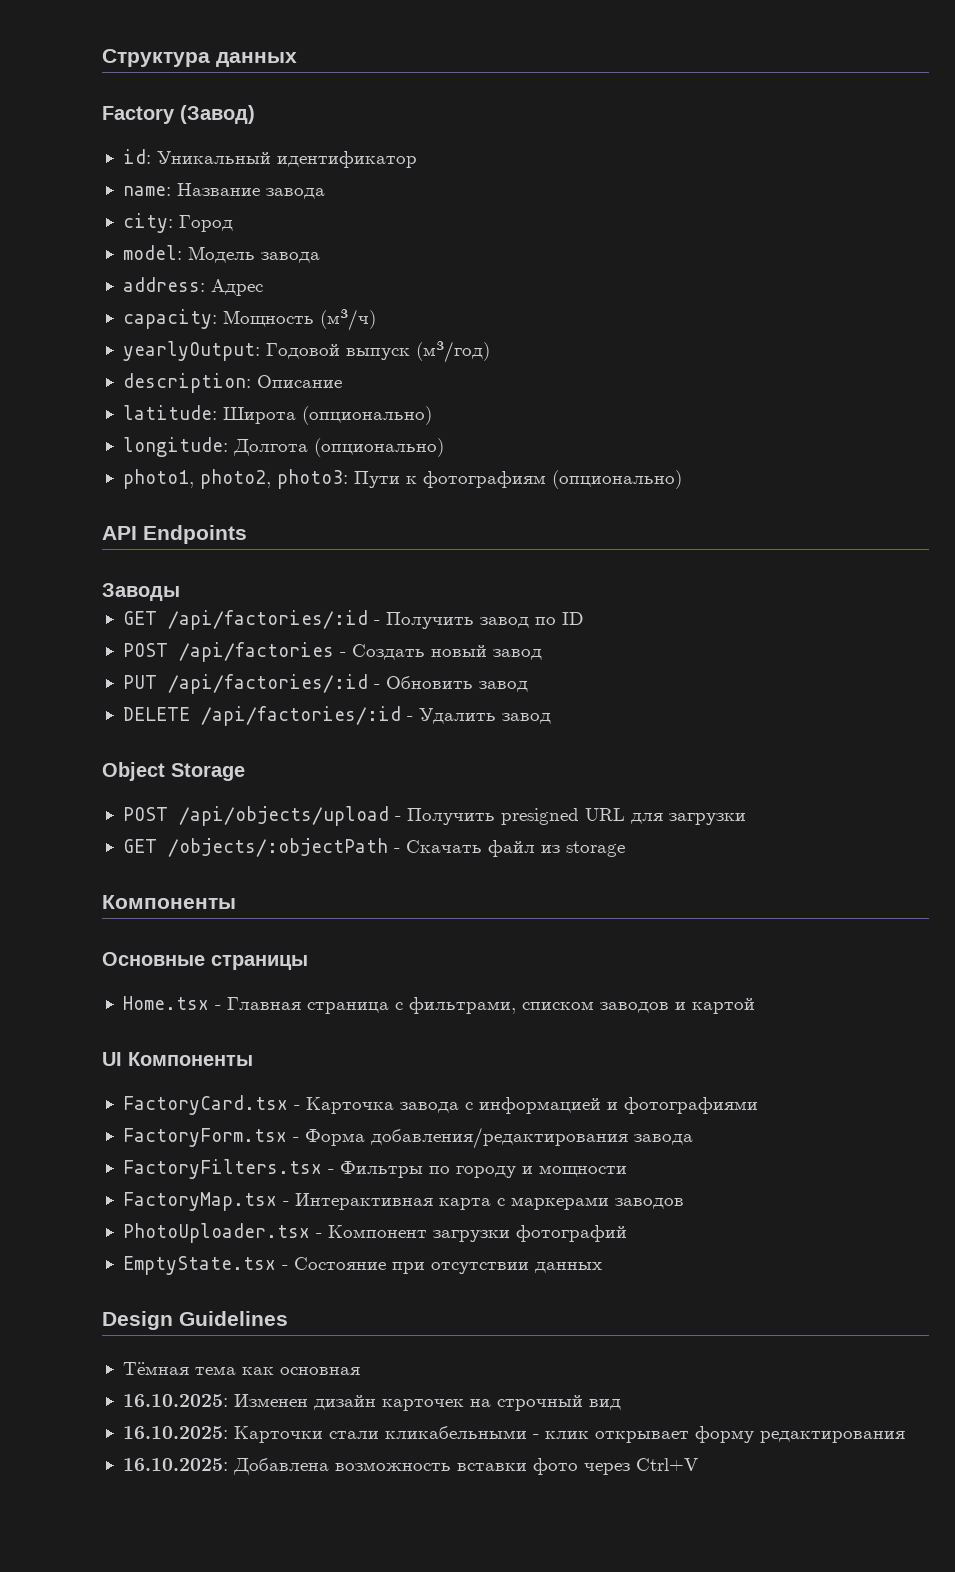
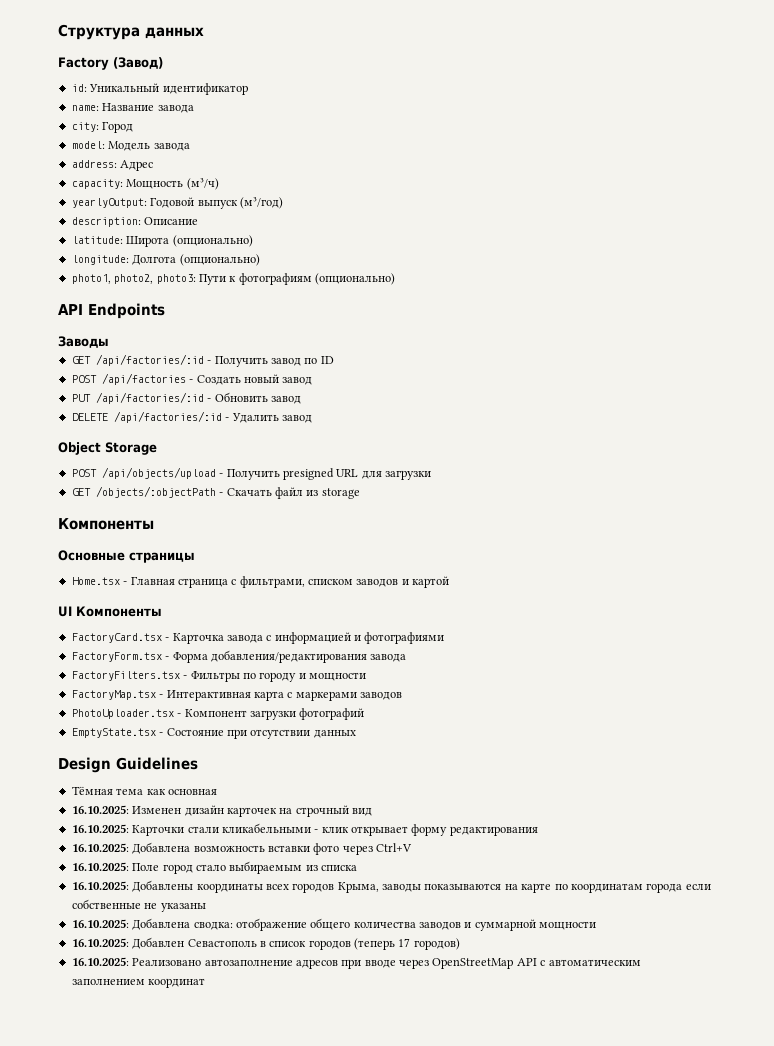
(698, 1464) none -> [71,861,357,874] [71,880,711,893] [71,899,206,912] [71,918,597,931] [71,937,460,950] [71,957,641,969] [71,978,206,988] // 16.10.2025: Поле город стало выбираемым из списка // 16.10.2025: Добавлены координаты всех городов Крыма, заводы показываются на карте по координатам города если собственные не указаны // 16.10.2025: Добавлена сводка: отображение общего количества заводов и суммарной мощности // 16.10.2025: Добавлен Севастополь в список городов (теперь 17 городов) // 16.10.2025: Реализовано автозаполнение адресов при вводе через OpenStreetMap API с автоматическим заполнением координат

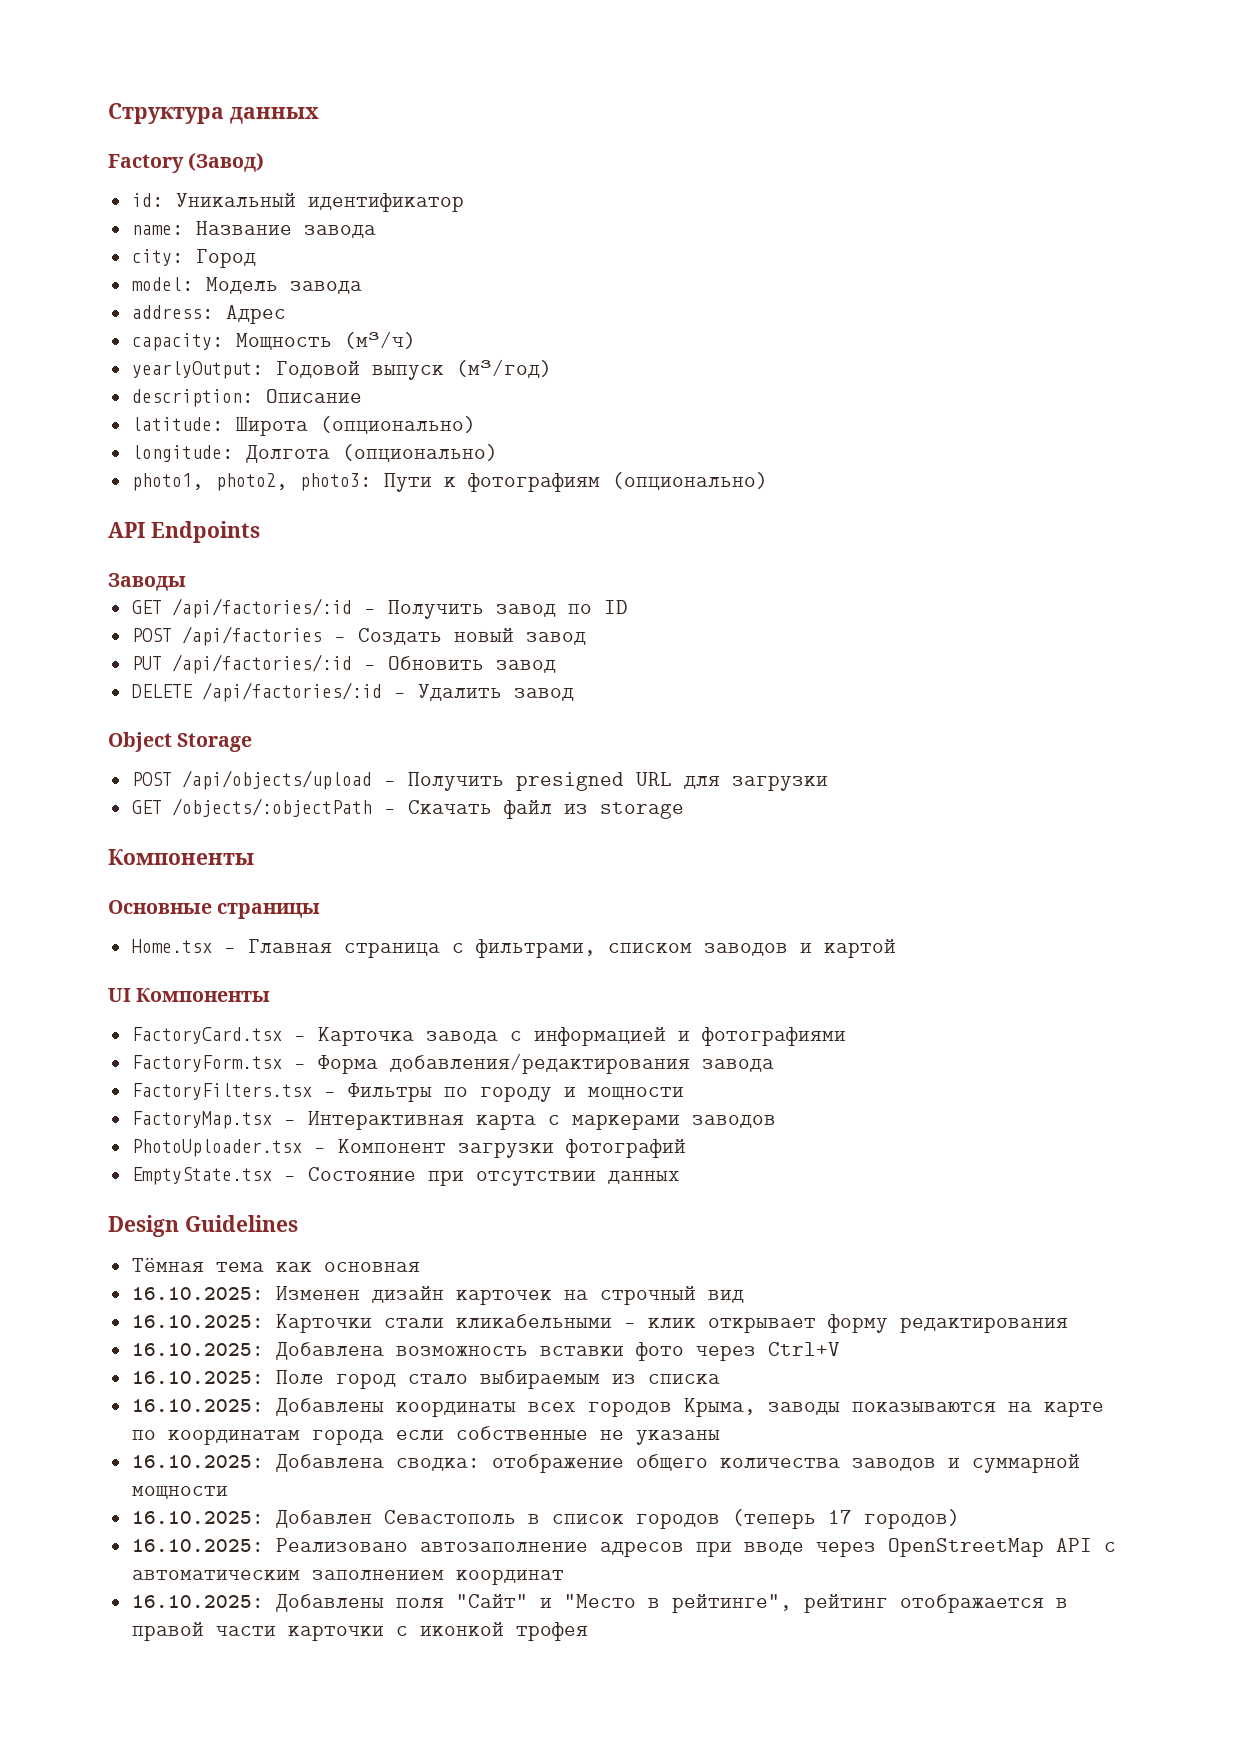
(206, 983) none -> [131,1594,1068,1613] [131,1622,588,1641] // 16.10.2025: Добавлены поля "Сайт" и "Место в рейтинге", рейтинг отображается в правой части карточки с иконкой трофея

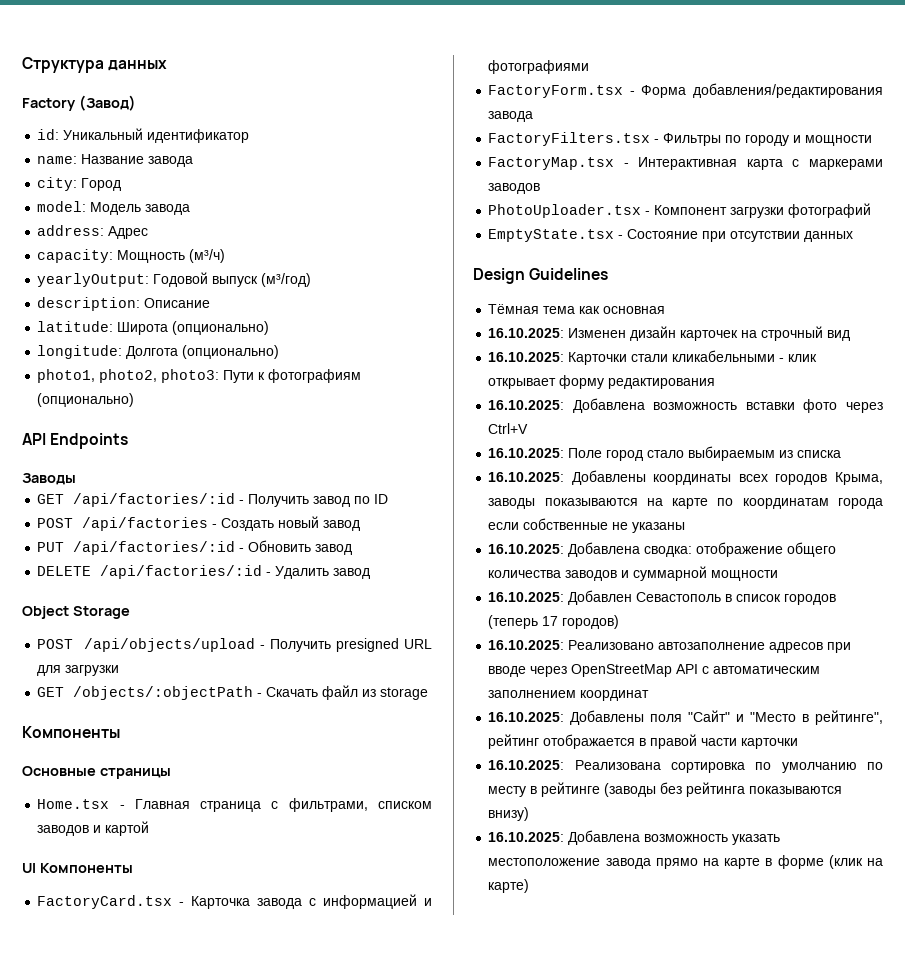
[395,1622,588,1641] с иконкой трофея -> [488,760,883,773] [488,782,843,797] [488,807,530,821] [488,830,781,845] [488,855,883,869] [488,879,530,893] // 16.10.2025: Реализована сортировка по умолчанию по месту в рейтинге (заводы без рейтинга показываются внизу) // 16.10.2025: Добавлена возможность указать местоположение завода прямо на карте в форме (клик на карте)

